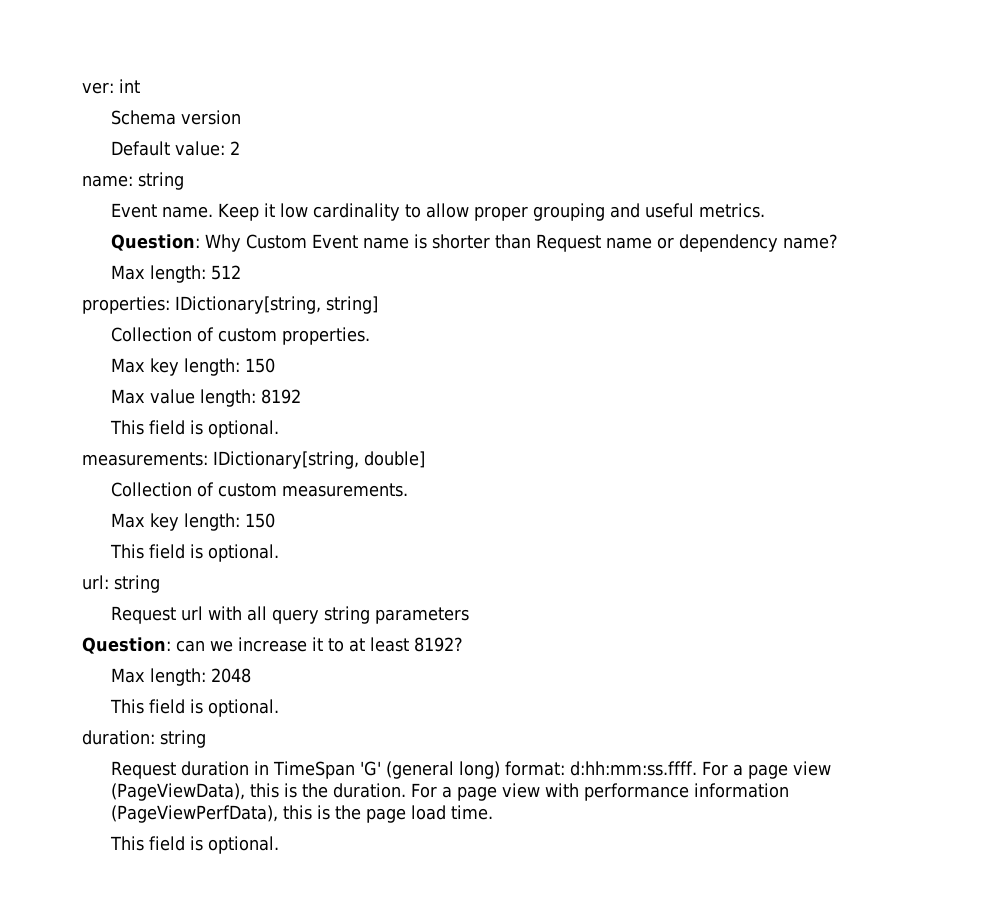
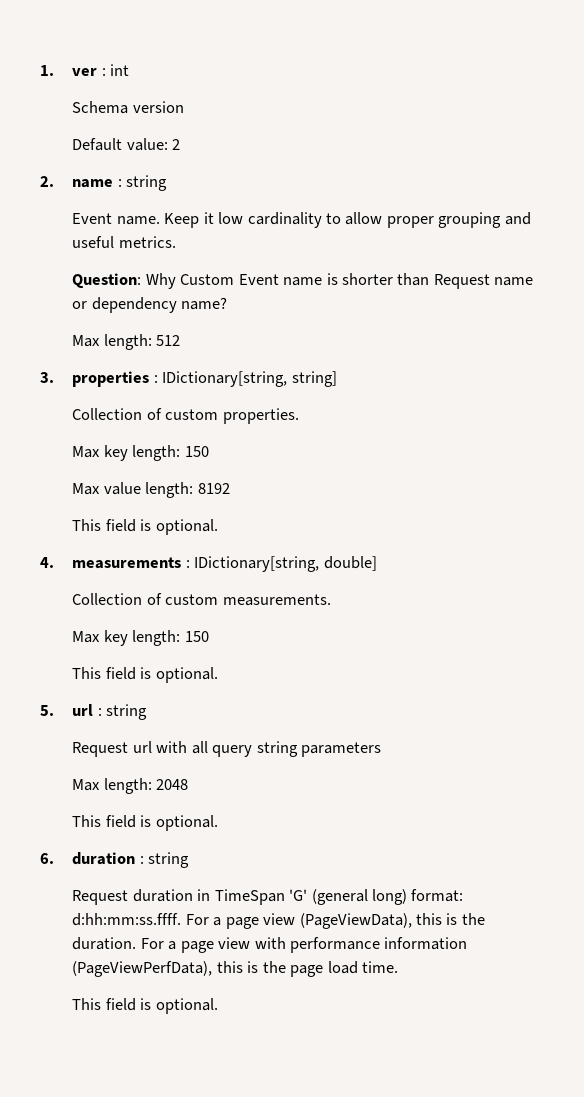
[82,82,114,94] ver: -> [40,65,106,76] 1. ver :
[82,175,133,187] name: -> [40,176,122,188] 2. name :
[82,296,170,314] properties: -> [40,371,158,387] 3. properties :
[82,452,208,466] measurements: -> [40,557,190,569] 4. measurements :
[82,575,109,590] url: -> [40,704,102,716] 5. url :
[82,637,463,654] // Question: can we increase it to at least 8192? -> (381, 749) none
[82,730,155,745] duration: -> [40,852,144,865] 6. duration :

